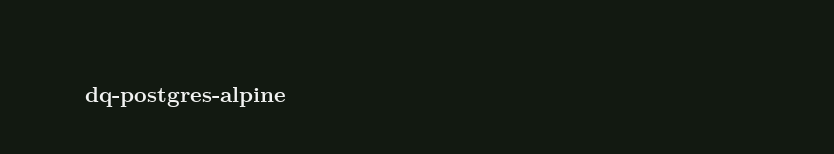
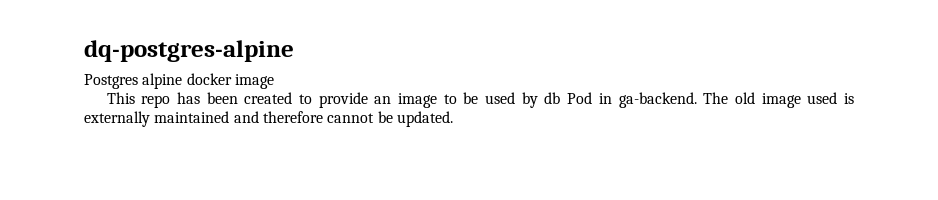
(286, 97) none -> [84,73,274,89] [106,92,854,108] [84,111,453,127] // Postgres alpine docker image // This repo has been created to provide an image to be used by db Pod in ga-backend. The old image used is externally maintained and therefore cannot be updated.

